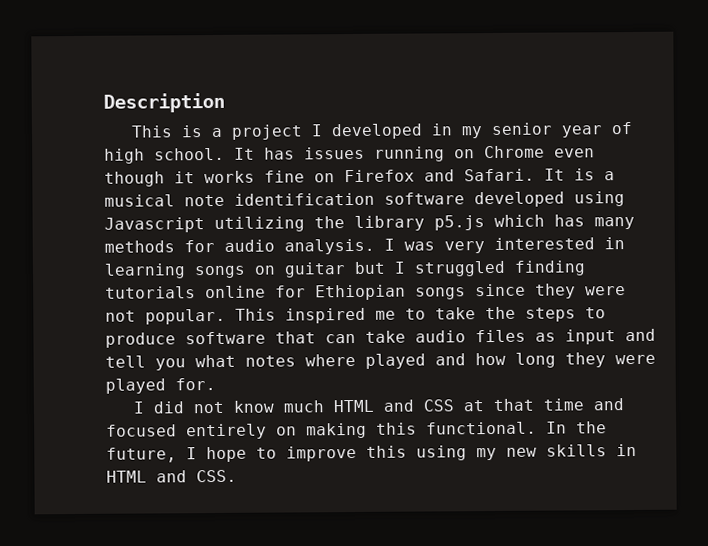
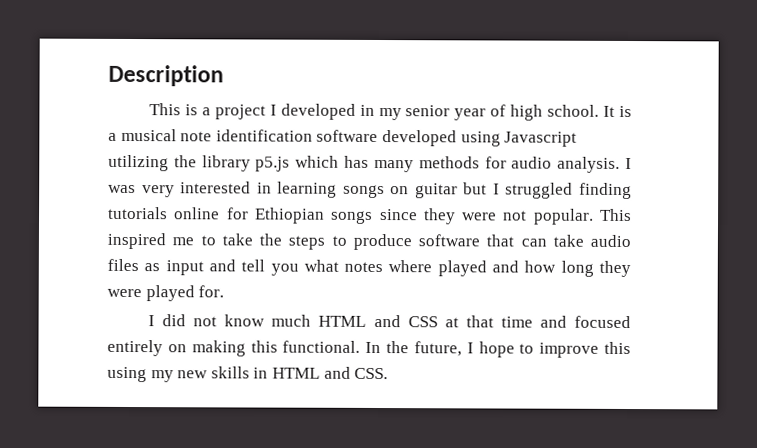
[264,145,595,162] [104,168,565,187] has issues running on Chrome even though it works fine on Firefox and Safari. It -> (616, 111) none

